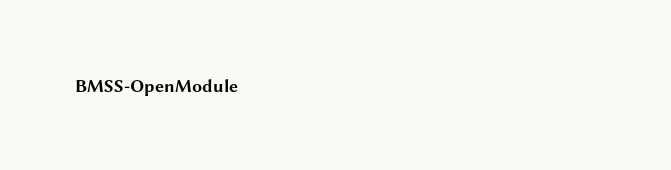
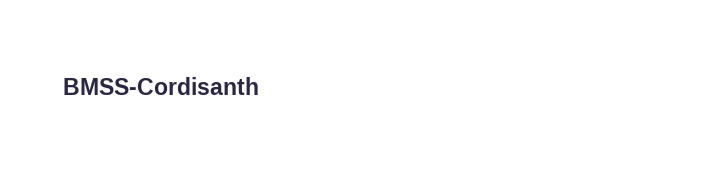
[75,79,238,96] BMSS-OpenModule -> [63,77,259,95] BMSS-Cordisanth

